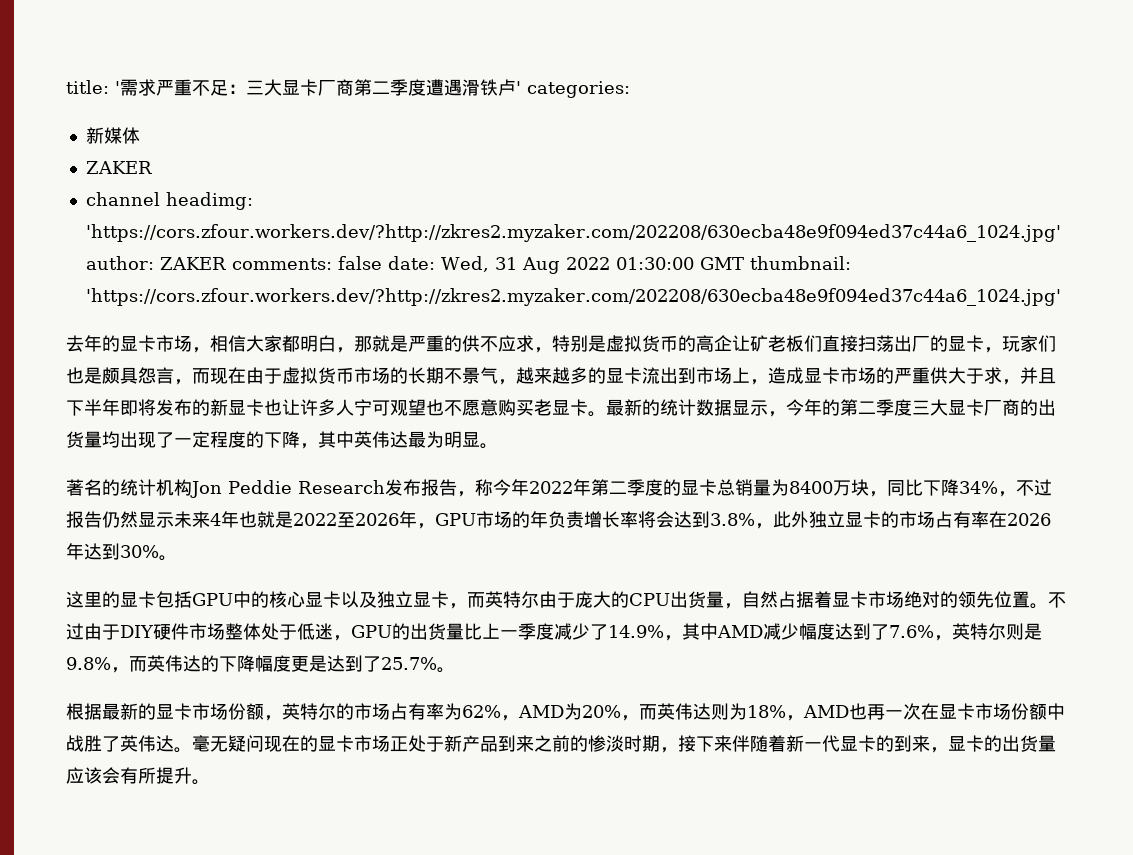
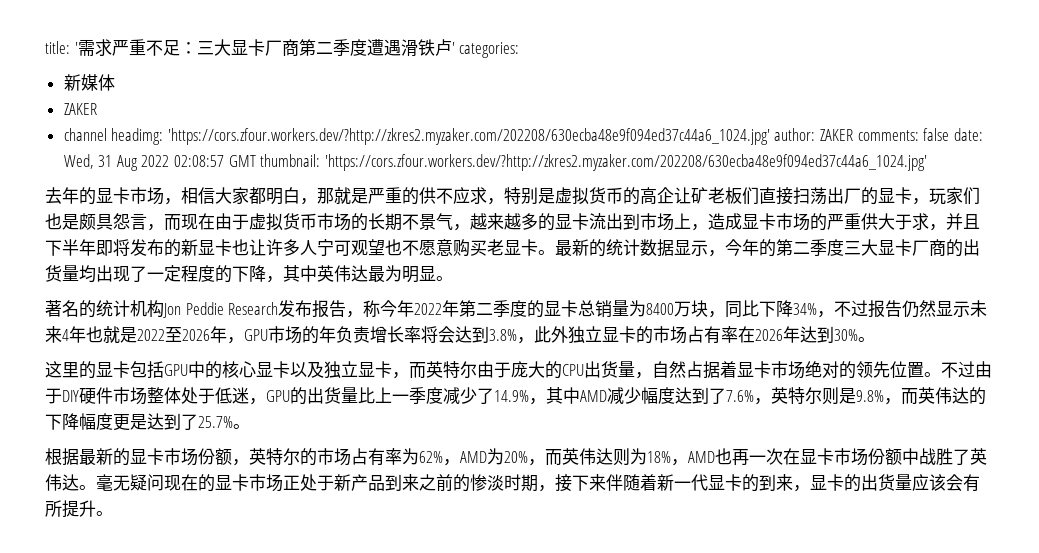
[615,257,694,270] 01:30:00 -> [174,155,225,167] 02:08:57

